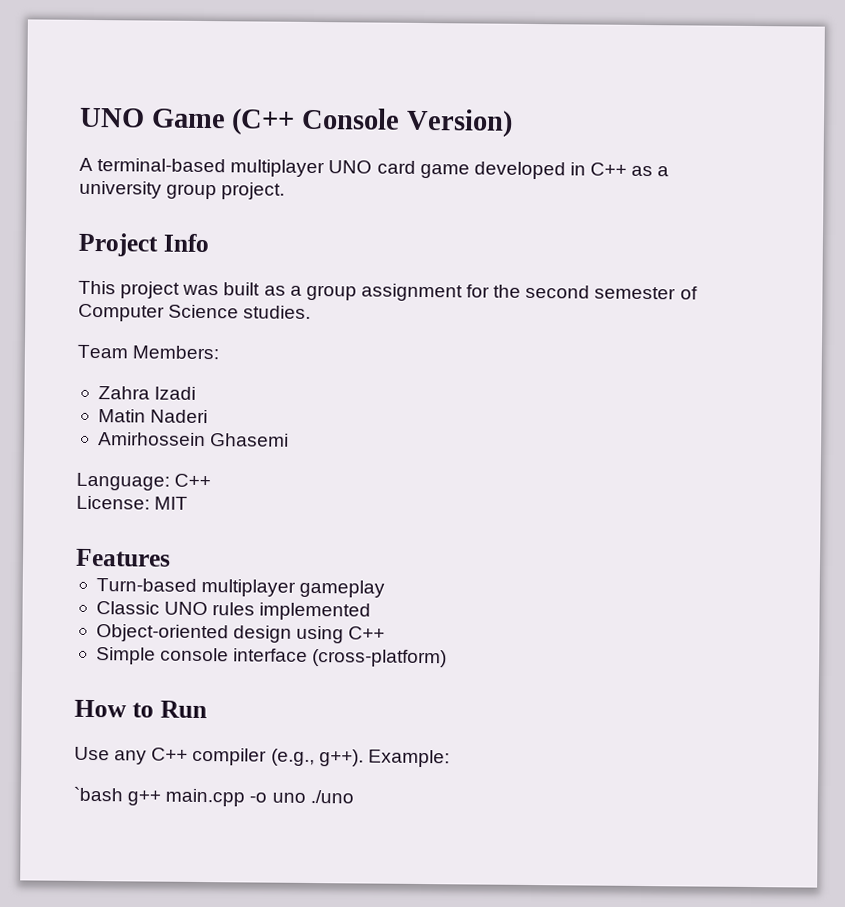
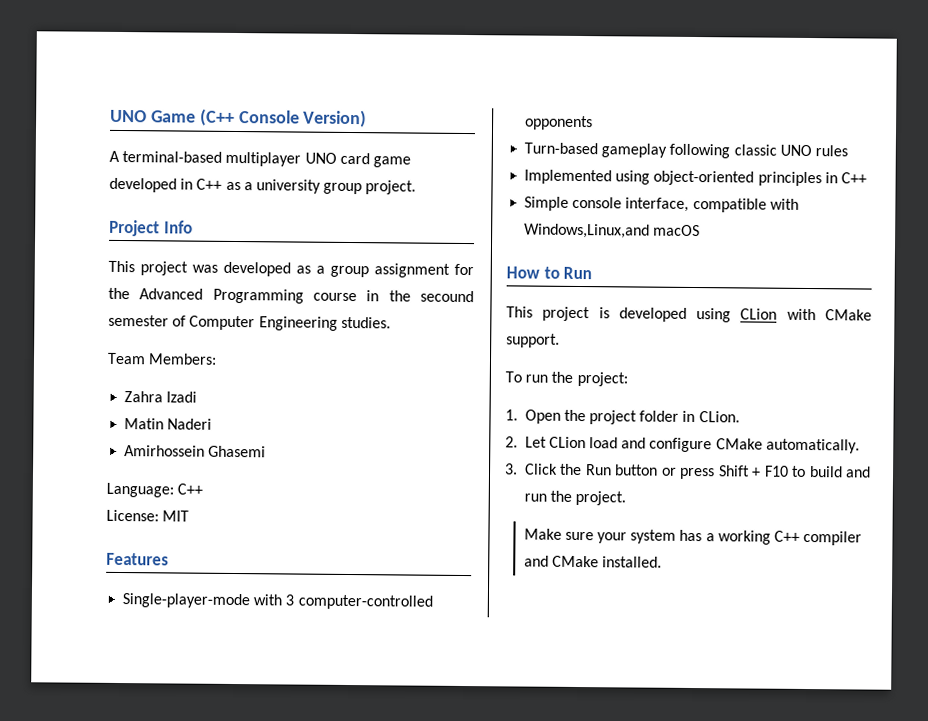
[223,282,261,296] built -> [223,261,291,277] developed
[525,284,591,299] second -> [139,288,474,304] Advanced Programming course in the secound
[168,304,240,319] Science -> [258,316,338,331] Engineering
(171, 557) none -> [122,593,433,610] [525,115,594,131] // Single-player-mode with 3 computer-controlled opponents
[201,579,297,597] multiplayer -> (599, 148) none
[95,601,160,615] // Classic -> [669,143,777,159] following classic
[259,602,372,621] [95,624,386,644] [95,647,448,668] [74,699,207,719] [74,746,450,768] [73,786,354,807] implemented // Object-oriented design using C++ // Simple console interface (cross-platform) // How to Run // Use any C++ compiler (e.g., g++). Example: // `bash g++ main.cpp -o uno ./uno -> [524,169,867,187] [524,196,799,213] [524,223,701,239] [506,266,593,280] [506,306,872,323] [506,333,560,348] [505,371,628,387] [505,409,740,425] [505,436,860,454] [505,463,871,480] [523,490,627,506] [523,528,863,546] [523,555,663,568] // Implemented using object-oriented principles in C++ // Simple console interface, compatible with Windows,Linux,and macOS // How to Run // This project is developed using CLion with CMake support. // To run the project: // 1. Open the project folder in CLion. // 2. Let CLion load and configure CMake automatically. // 3. Click the Run button or press Shift + F10 to build and run the project. // Make sure your system has a working C++ compiler and CMake installed.

